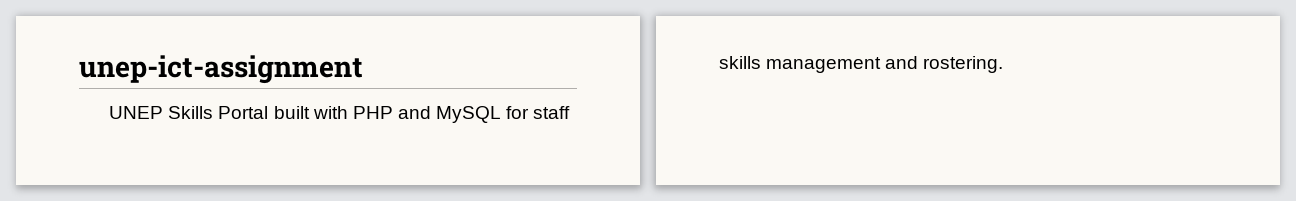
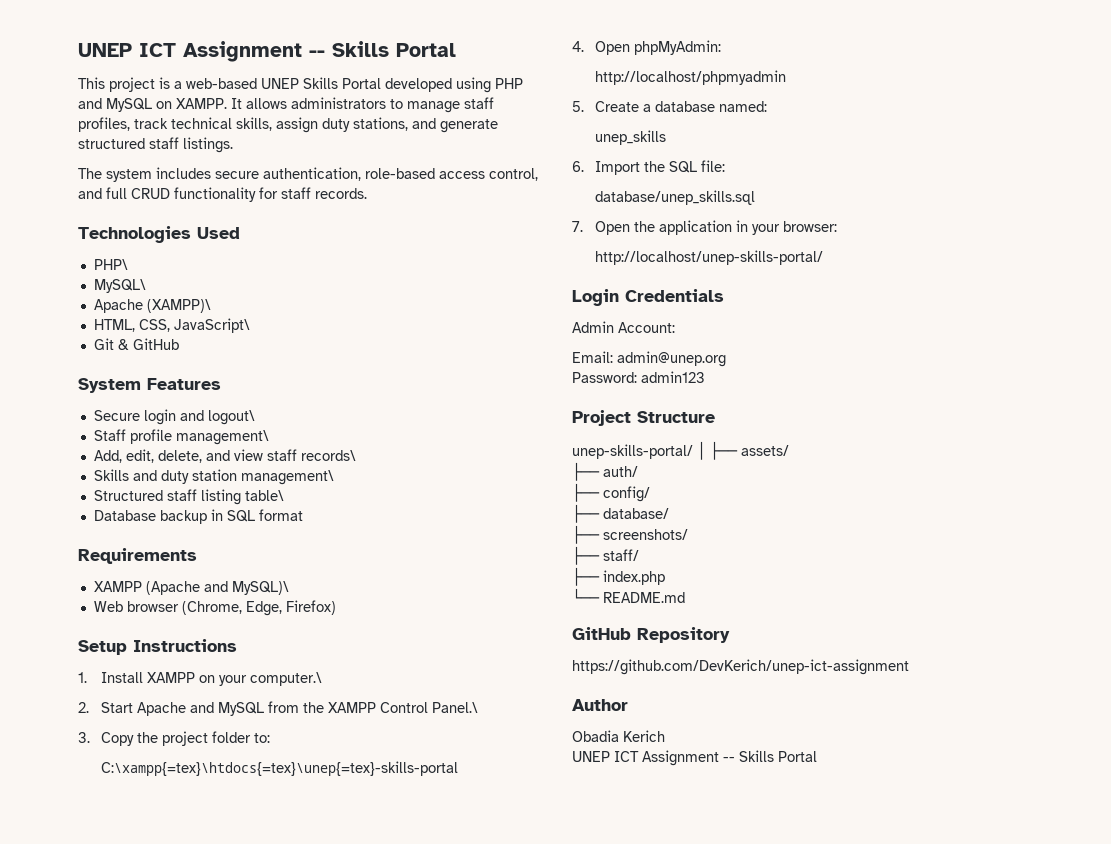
[79,55,363,84] unep-ict-assignment // -> [78,41,456,62] [78,77,257,92] UNEP ICT Assignment -- Skills Portal // This project is a web-based
[273,106,348,119] built with -> [385,77,491,93] developed using
[506,106,571,119] [719,56,1004,73] for staff skills management and rostering. -> [156,97,494,113] [78,117,498,133] [78,137,233,153] [78,167,538,182] [78,187,367,202] [78,226,240,243] [93,259,128,270] [93,279,146,293] [93,299,211,313] [93,318,250,333] [93,338,179,350] [78,378,221,393] [93,409,255,425] [93,429,269,445] [93,449,356,463] [93,469,334,485] [93,489,284,505] [93,509,303,524] [78,548,197,564] [93,581,289,595] [93,600,336,616] [78,639,237,655] [78,672,322,686] [78,701,478,716] [78,731,270,746] [100,761,458,776] [572,40,721,55] [594,70,786,85] [572,101,767,112] [594,130,666,145] [572,160,725,175] [594,190,755,205] [572,220,837,235] [594,250,823,265] [572,289,724,306] [572,321,675,333] [572,351,726,367] [572,371,705,383] [572,410,715,426] [572,441,789,460] [572,462,638,481] [572,483,650,502] [572,504,669,523] [572,525,688,544] [572,546,639,565] [572,567,665,586] [572,588,685,603] [572,627,730,643] [572,659,909,675] [572,699,628,711] [572,730,665,742] [572,750,817,766] on XAMPP. It allows administrators to manage staff profiles, track technical skills, assign duty stations, and generate structured staff listings. // The system includes secure authentication, role-based access control, and full CRUD functionality for staff records. // Technologies Used // PHP\ // MySQL\ // Apache (XAMPP)\ // HTML, CSS, JavaScript\ // Git & GitHub // System Features // Secure login and logout\ // Staff profile management\ // Add, edit, delete, and view staff records\ // Skills and duty station management\ // Structured staff listing table\ // Database backup in SQL format // Requirements // XAMPP (Apache and MySQL)\ // Web browser (Chrome, Edge, Firefox) // Setup Instructions // 1. Install XAMPP on your computer.\ // 2. Start Apache and MySQL from the XAMPP Control Panel.\ // 3. Copy the project folder to: // C:\xampp{=tex}\htdocs{=tex}\unep{=tex}-skills-portal // 4. Open phpMyAdmin: // http://localhost/phpmyadmin // 5. Create a database named: // unep_skills // 6. Import the SQL file: // database/unep_skills.sql // 7. Open the application in your browser: // http://localhost/unep-skills-portal/ // Login Credentials // Admin Account: // Email: admin@unep.org // Password: admin123 // Project Structure // unep-skills-portal/ │ ├── assets/ // ├── auth/ // ├── config/ // ├── database/ // ├── screenshots/ // ├── staff/ // ├── index.php // └── README.md // GitHub Repository // https://github.com/DevKerich/unep-ict-assignment // Author // Obadia Kerich // UNEP ICT Assignment -- Skills Portal

